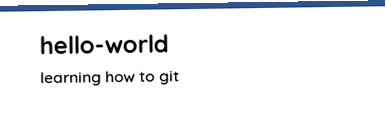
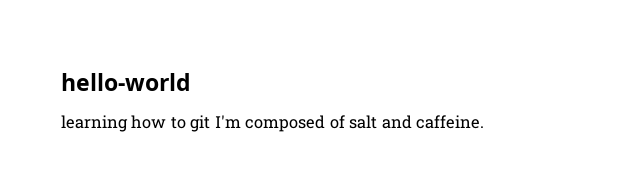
(180, 77) none -> [214,115,485,132] I'm composed of salt and caffeine.

